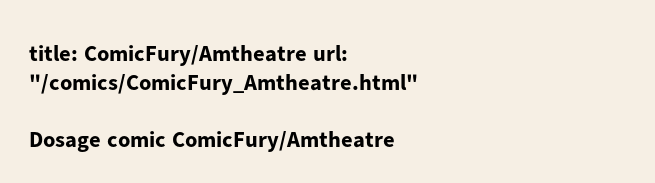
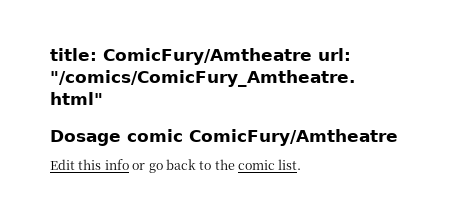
(396, 141) none -> [50,159,302,173] // Edit this info or go back to the comic list.

